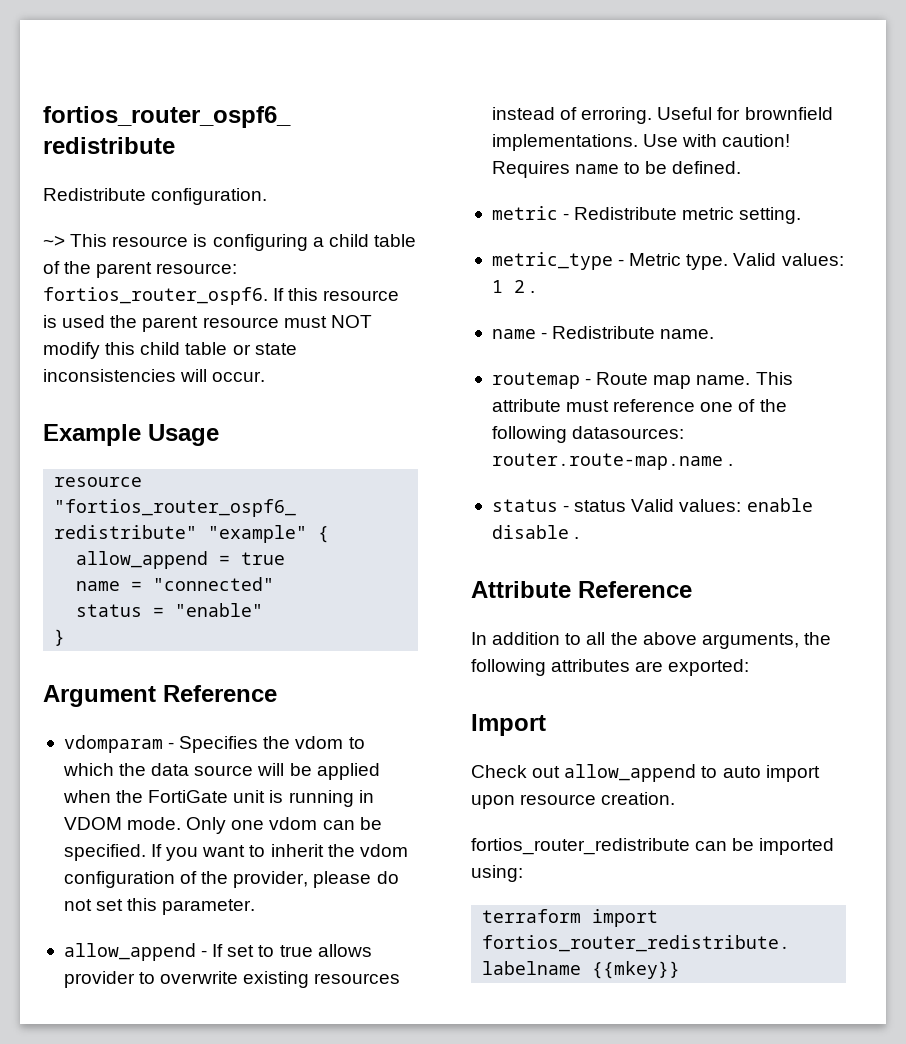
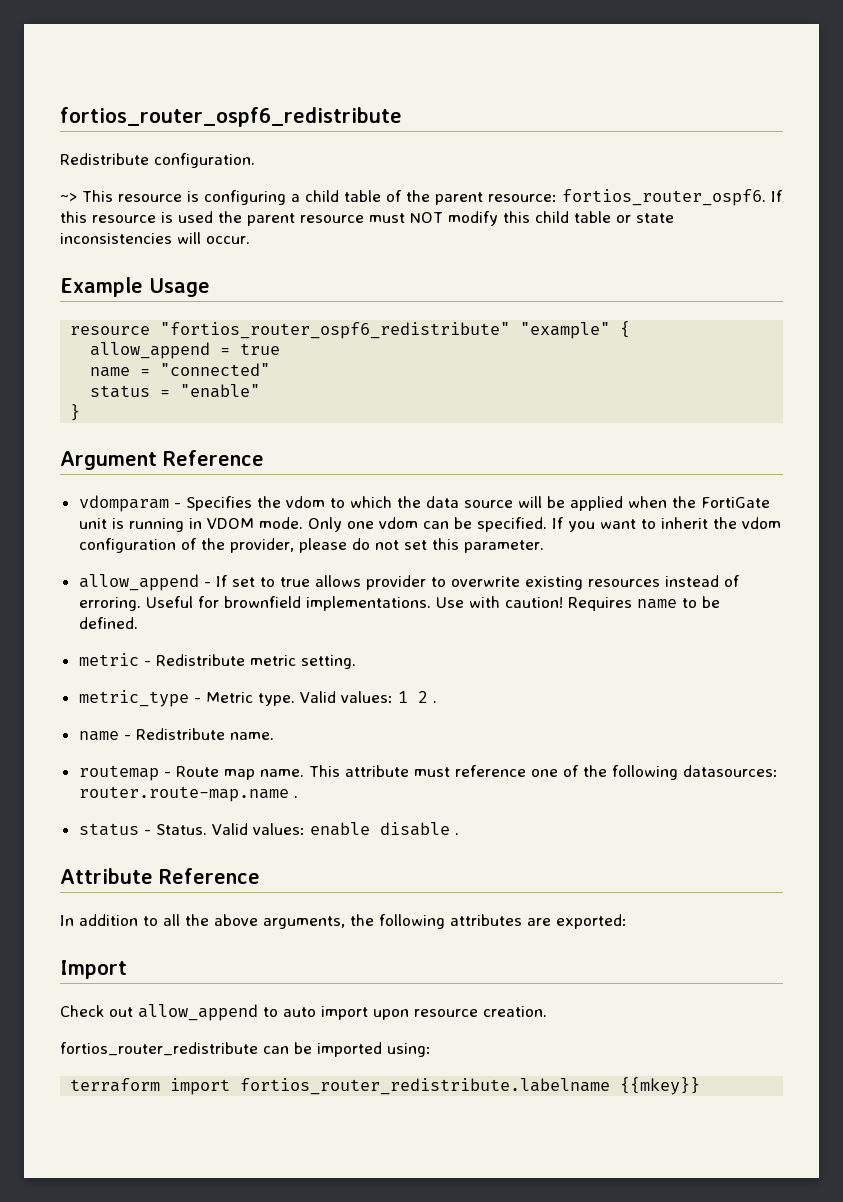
[574,500,627,512] status -> [155,824,207,835] Status.

